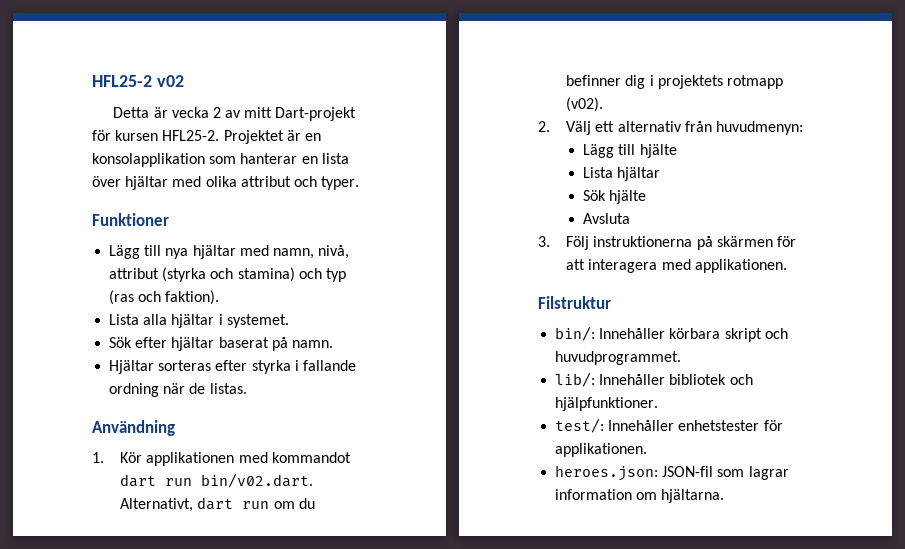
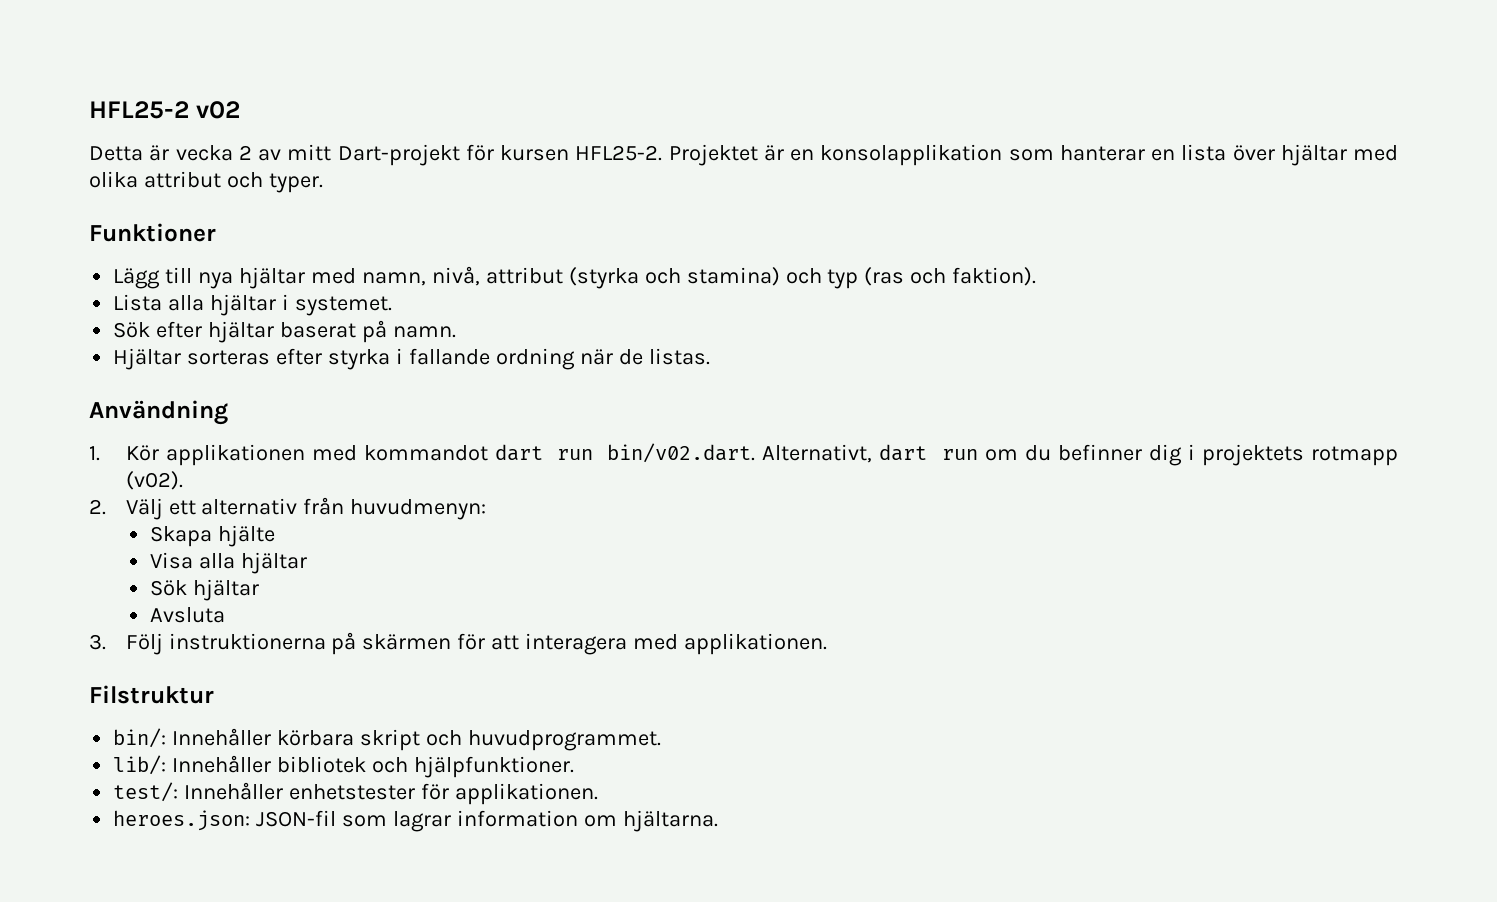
[583,144,677,158] [583,167,614,178] Lägg till hjälte // Lista -> [149,525,275,547] [149,552,235,569] Skapa hjälte // Visa alla
[609,190,647,204] hjälte -> [192,579,259,601] hjältar

